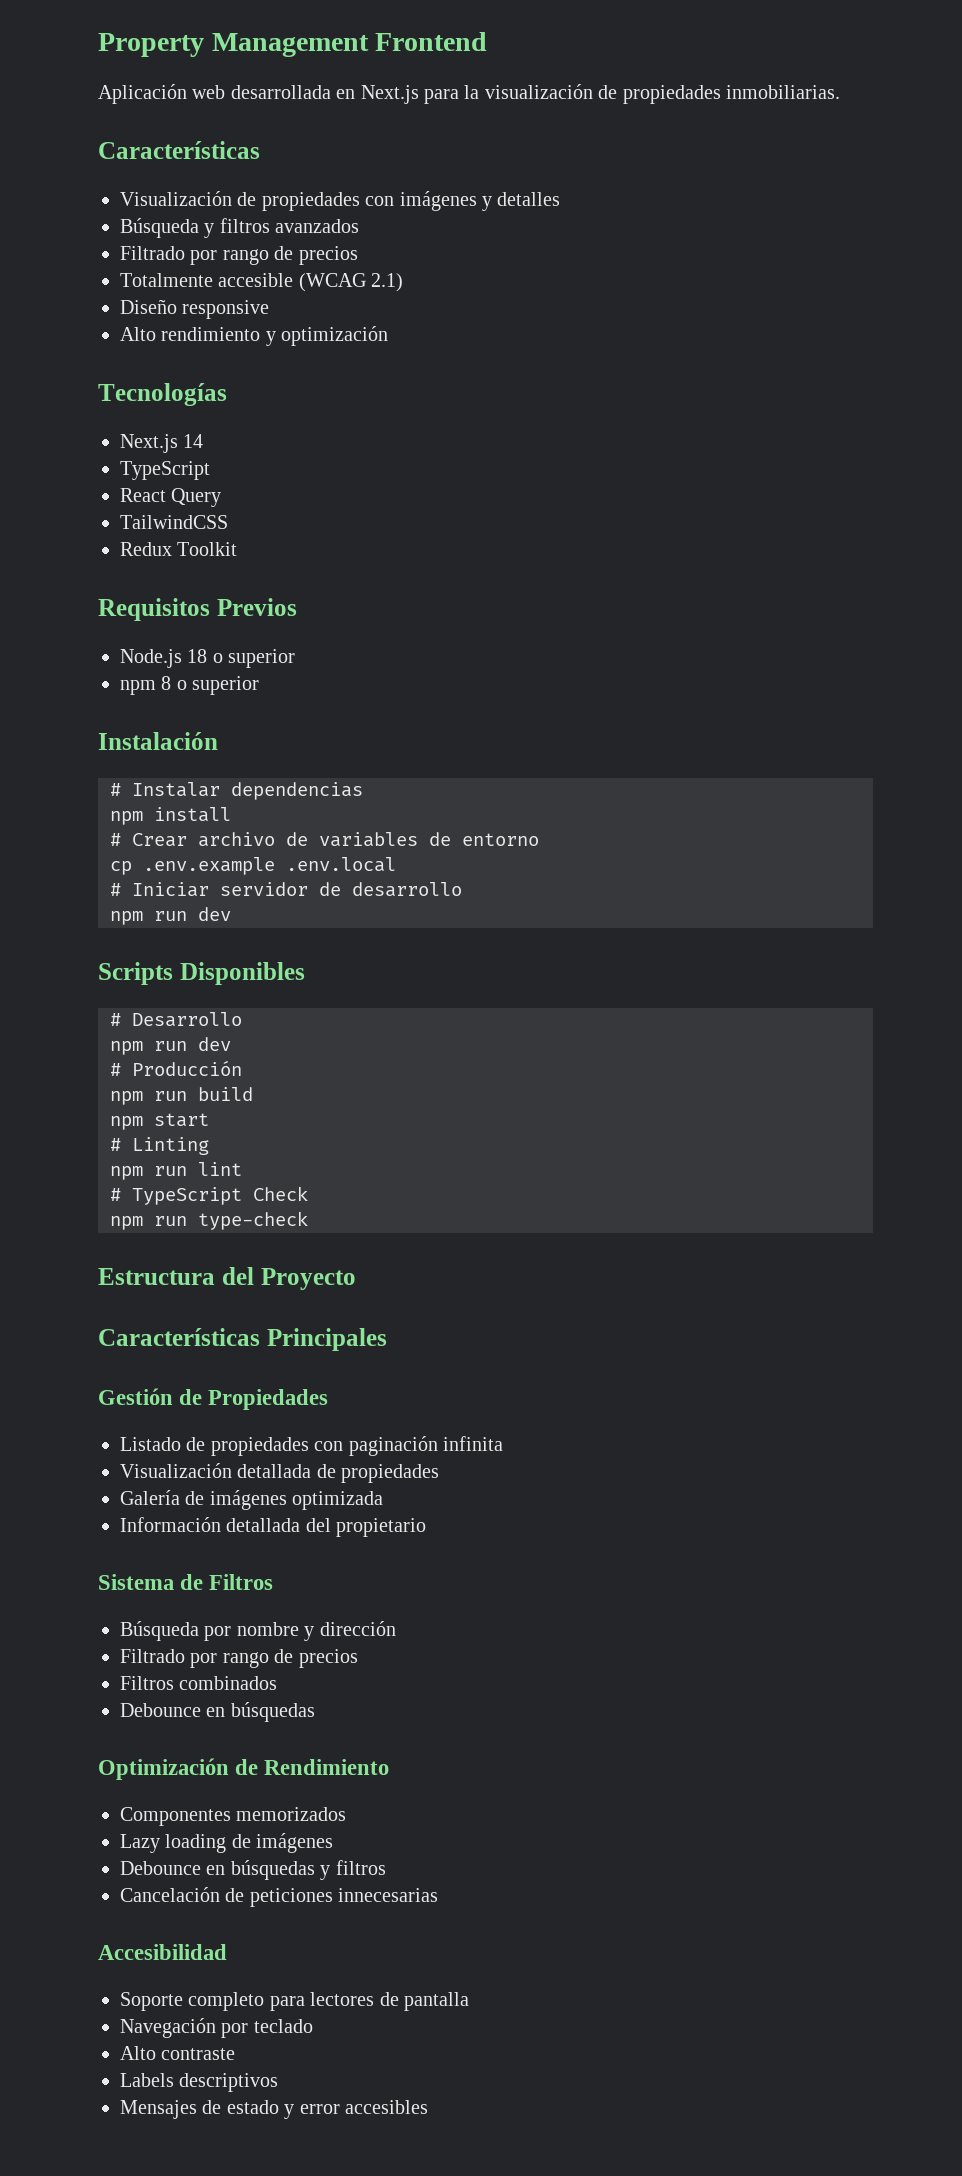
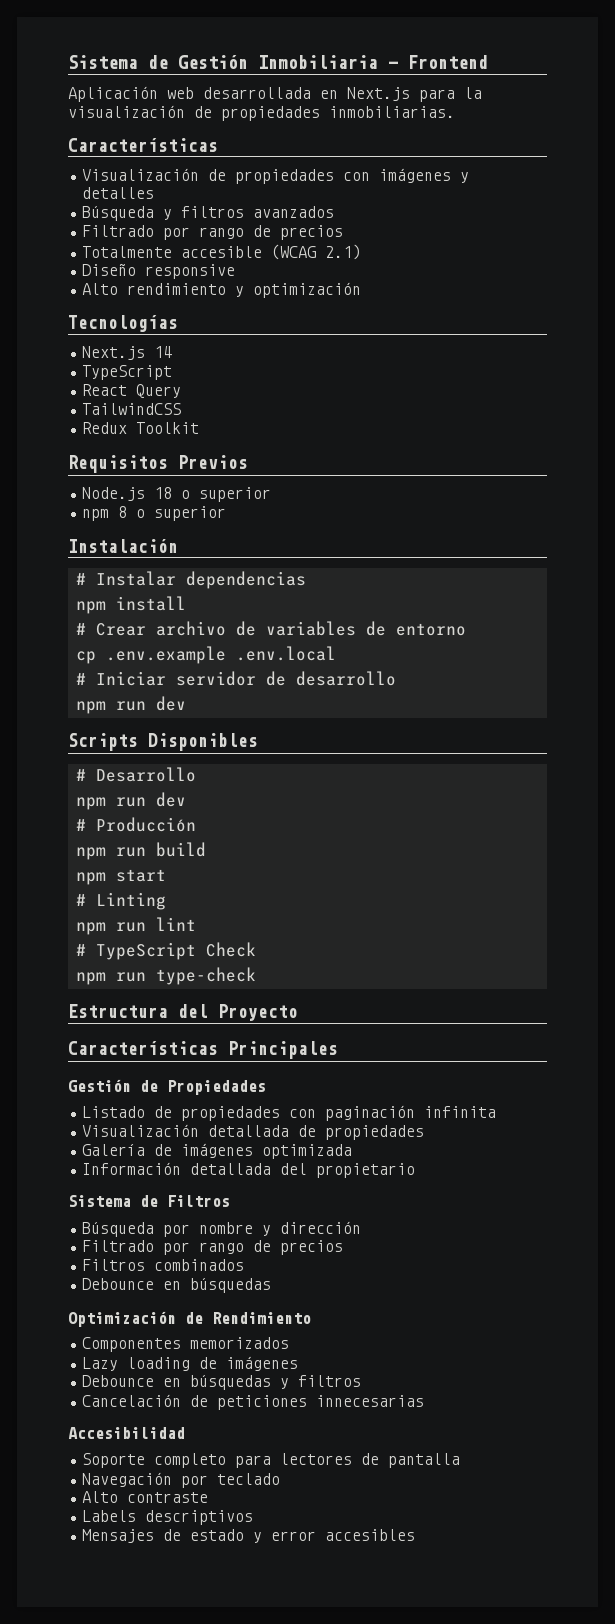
[98,33,369,57] Property Management -> [68,55,398,69] Sistema de Gestión Inmobiliaria -

